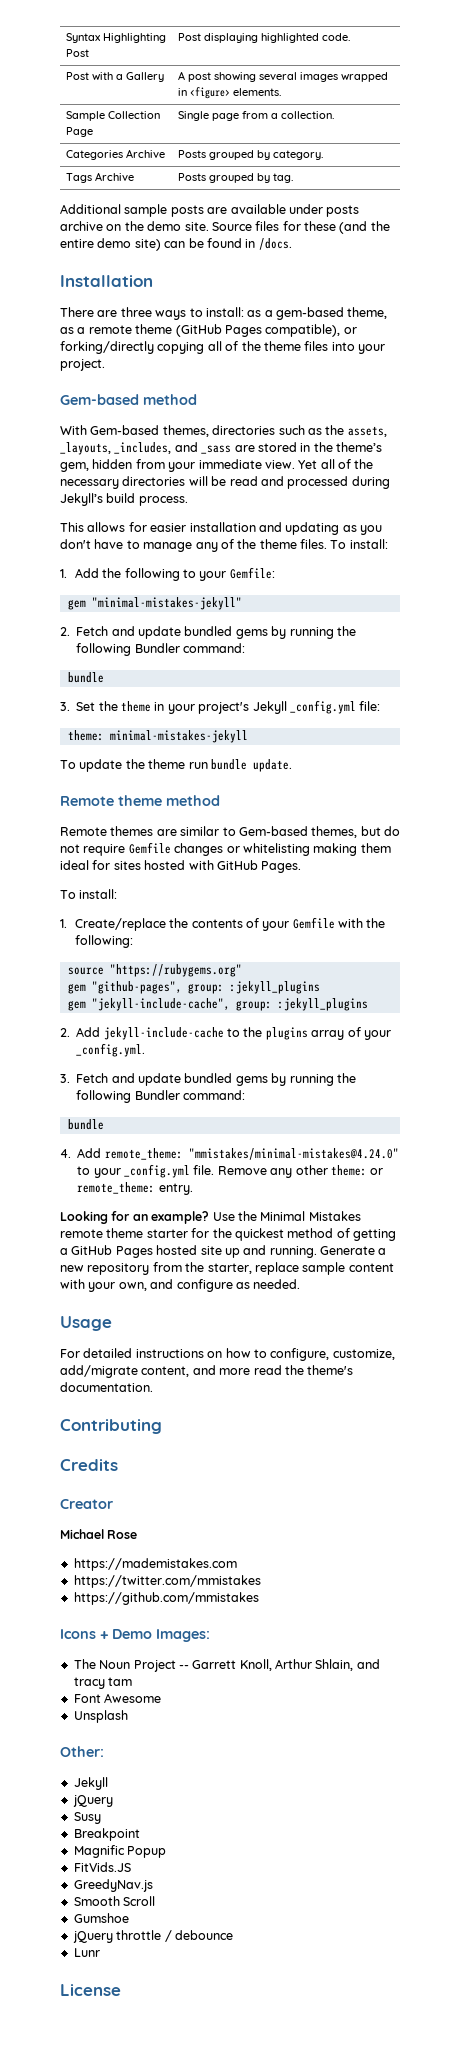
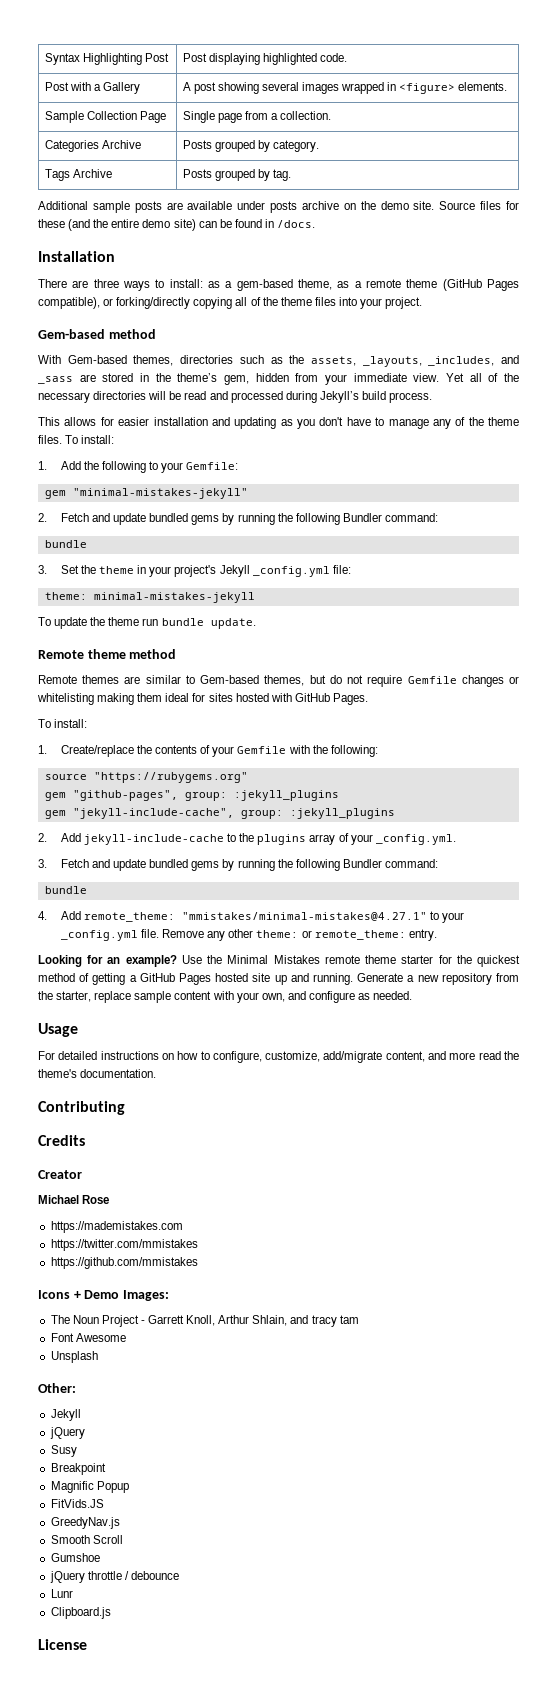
[188,1148,399,1160] "mmistakes/minimal-mistakes@4.24.0" -> [182,912,428,921] "mmistakes/minimal-mistakes@4.27.1"
[178,1665,189,1669] -- -> [140,1320,145,1324] -
(100, 1952) none -> [50,1607,111,1619] // Clipboard.js

